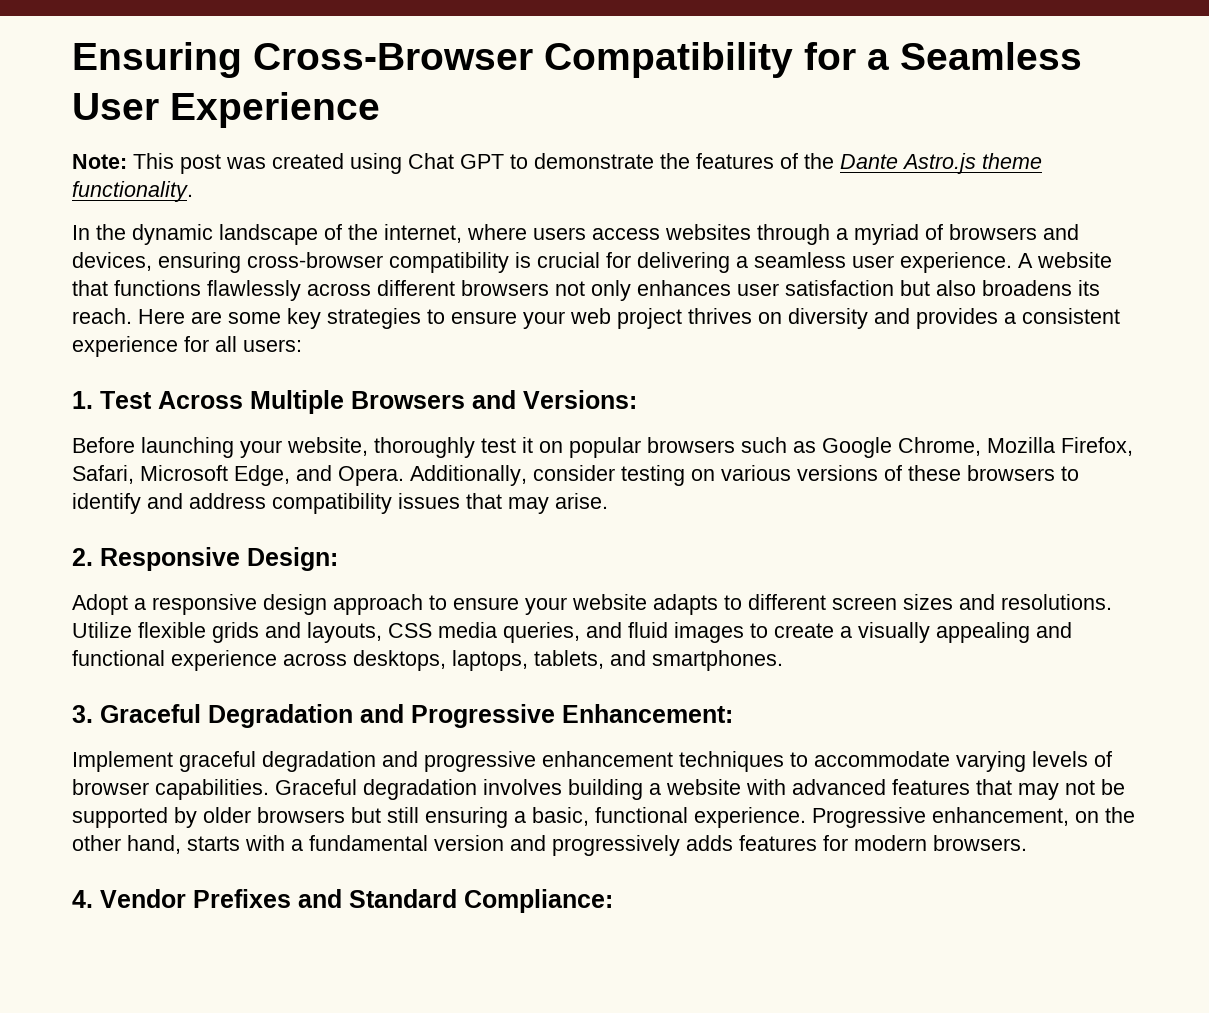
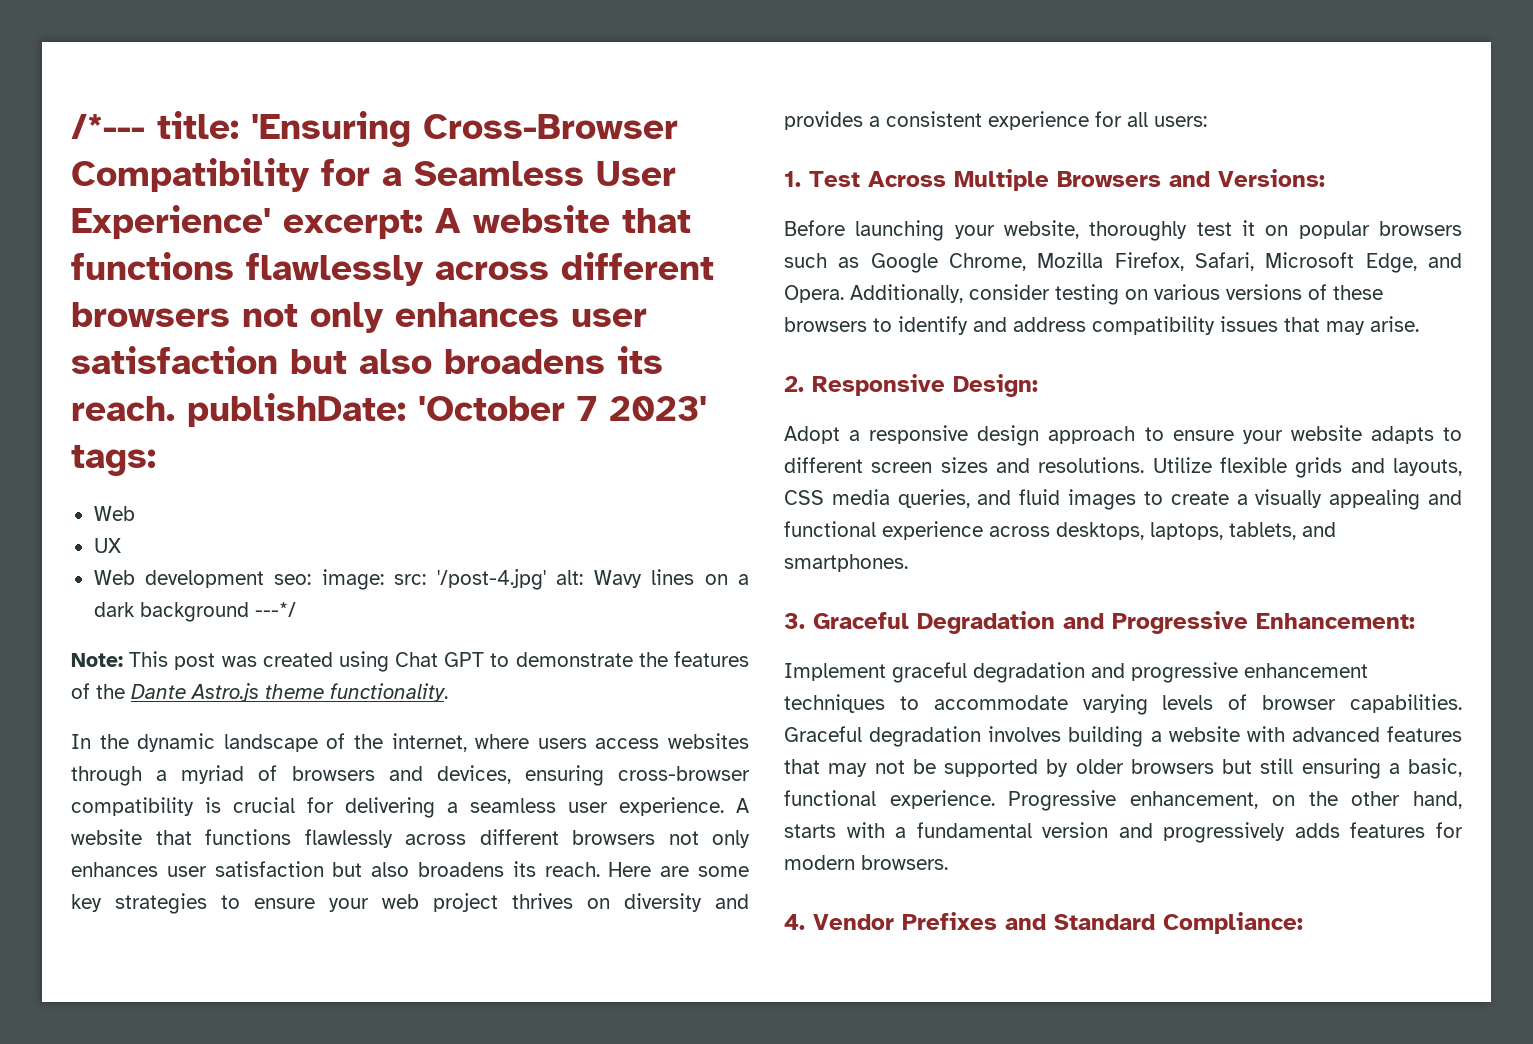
[72,42,242,78] Ensuring -> [71,111,411,147] /*--- title: 'Ensuring
[170,92,380,128] Experience -> [71,205,691,239] [71,252,714,286] [71,302,647,333] [71,346,663,374] [71,393,707,427] [71,445,156,476] [93,506,135,521] [93,538,121,553] [93,569,750,590] [93,602,296,622] Experience' excerpt: A website that functions flawlessly across different browsers not only enhances user satisfaction but also broadens its reach. publishDate: 'October 7 2023' tags: // Web // UX // Web development seo: image: src: '/post-4.jpg' alt: Wavy lines on a dark background ---*/

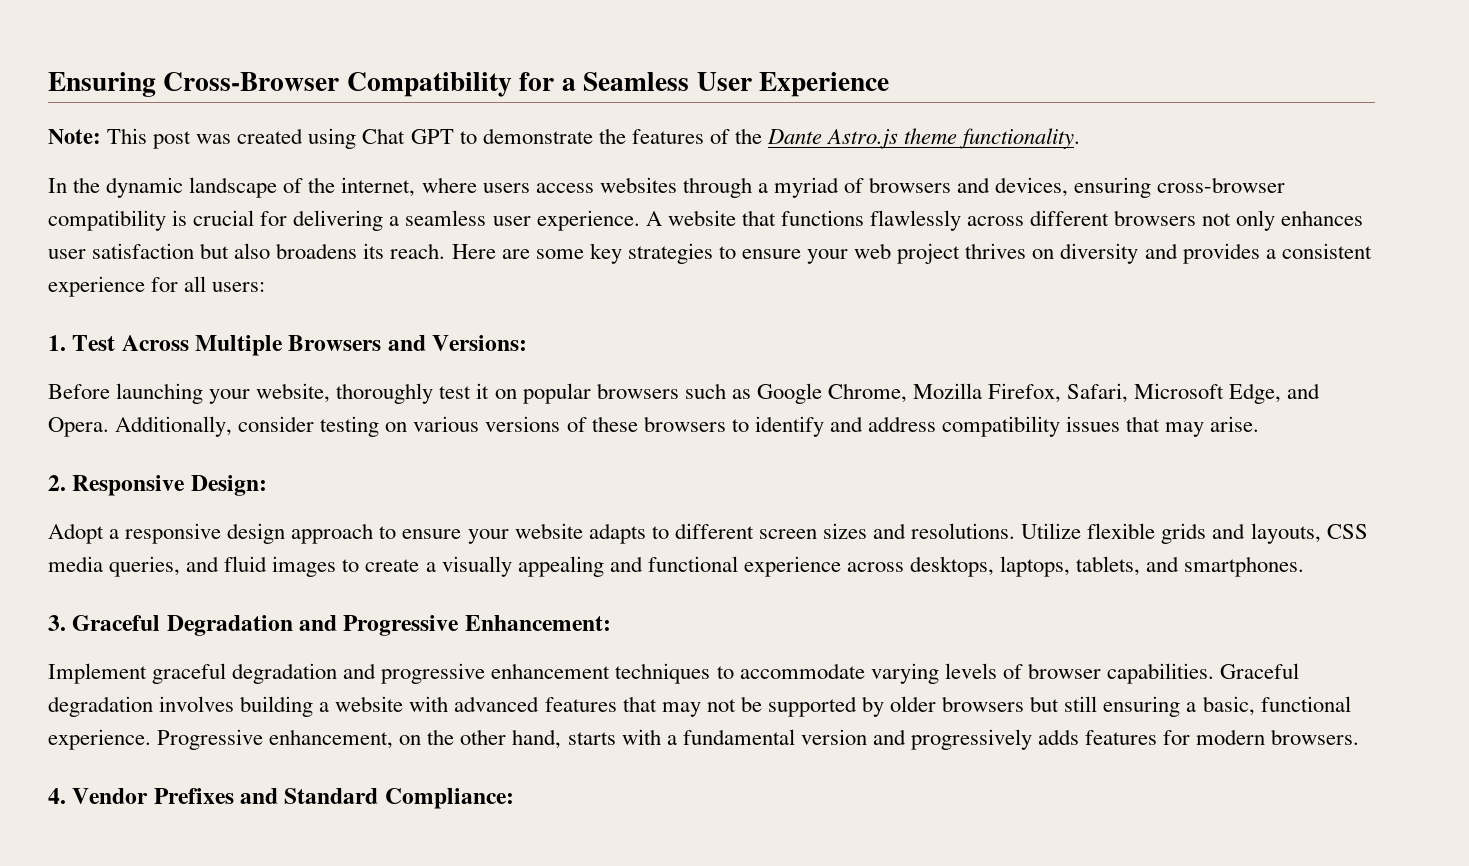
[71,111,411,147] /*--- title: 'Ensuring -> [48,72,156,97] Ensuring
[71,205,691,239] [71,252,714,286] [71,302,647,333] [71,346,663,374] [71,393,707,427] [71,445,156,476] [93,506,135,521] [93,538,121,553] [93,569,750,590] [93,602,296,622] Experience' excerpt: A website that functions flawlessly across different browsers not only enhances user satisfaction but also broadens its reach. publishDate: 'October 7 2023' tags: // Web // UX // Web development seo: image: src: '/post-4.jpg' alt: Wavy lines on a dark background ---*/ -> [758,72,889,97] Experience

